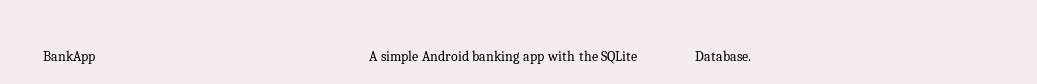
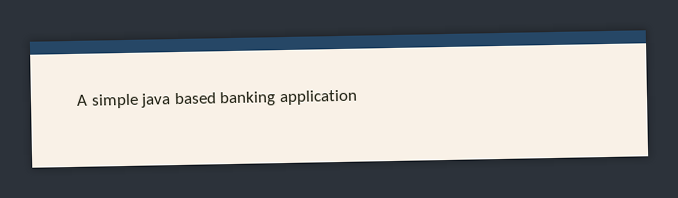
[43,50,95,64] BankApp // -> (76, 100) none
[421,50,751,64] Android banking app with the SQLite Database. -> [140,89,358,108] java based banking application

